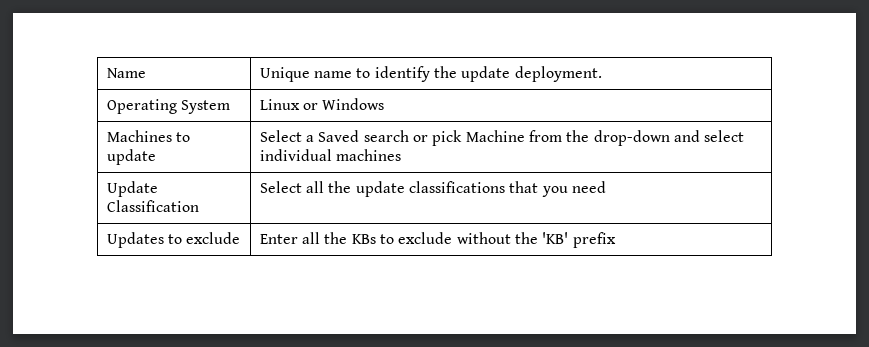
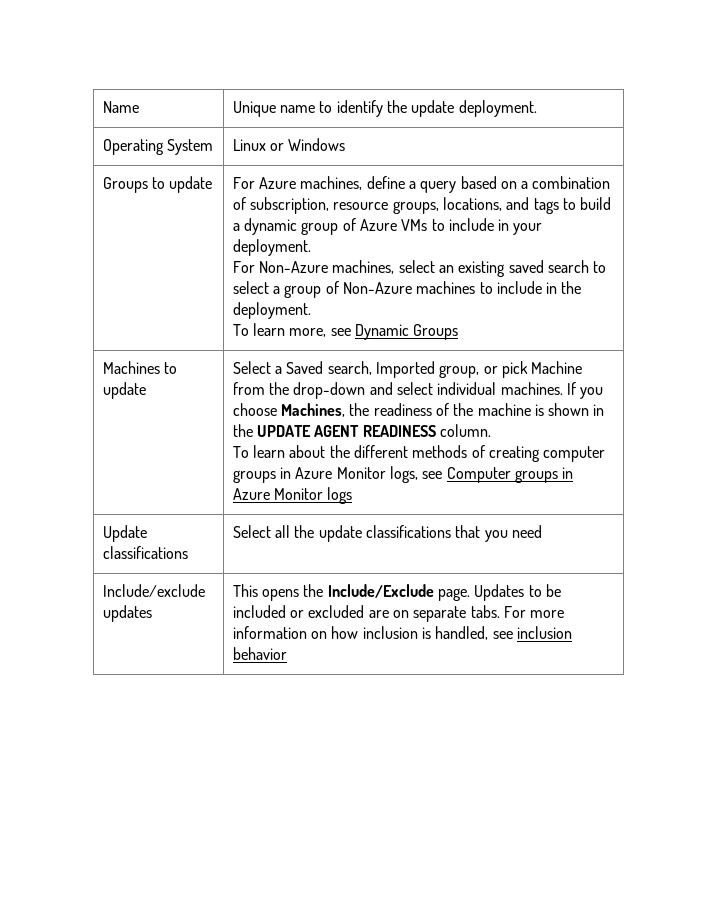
(385, 104) none -> [102,176,213,193] [232,176,611,193] [232,197,612,214] [232,218,543,235] [232,239,311,256] [232,260,607,277] [232,281,582,298] [232,302,311,319] [232,323,459,340] // Groups to update | For Azure machines, define a query based on a combination of subscription, resource groups, locations, and tags to build a dynamic group of Azure VMs to include in your deployment. // For Non-Azure machines, select an existing saved search to select a group of Non-Azure machines to include in the deployment. // To learn more, see Dynamic Groups
[363,130,409,142] search -> [327,361,480,378] search, Imported group,
[335,149,401,161] machines -> [500,382,604,399] [232,403,605,417] [232,424,491,437] [232,445,606,462] [232,466,574,483] [232,487,353,504] machines. If you choose Machines, the readiness of the machine is shown in the UPDATE AGENT READINESS column. // To learn about the different methods of creating computer groups in Azure Monitor logs, see Computer groups in Azure Monitor logs
[106,200,199,212] Classification -> [102,546,188,559] classifications
[106,232,241,248] [259,232,616,248] Updates to exclude | Enter all the KBs to exclude without the 'KB' prefix -> [102,584,205,597] [102,605,152,622] [232,584,561,601] [232,605,565,622] [232,626,572,640] [232,647,287,660] Include/exclude updates | This opens the Include/Exclude page. Updates to be included or excluded are on separate tabs. For more information on how inclusion is handled, see inclusion behavior

